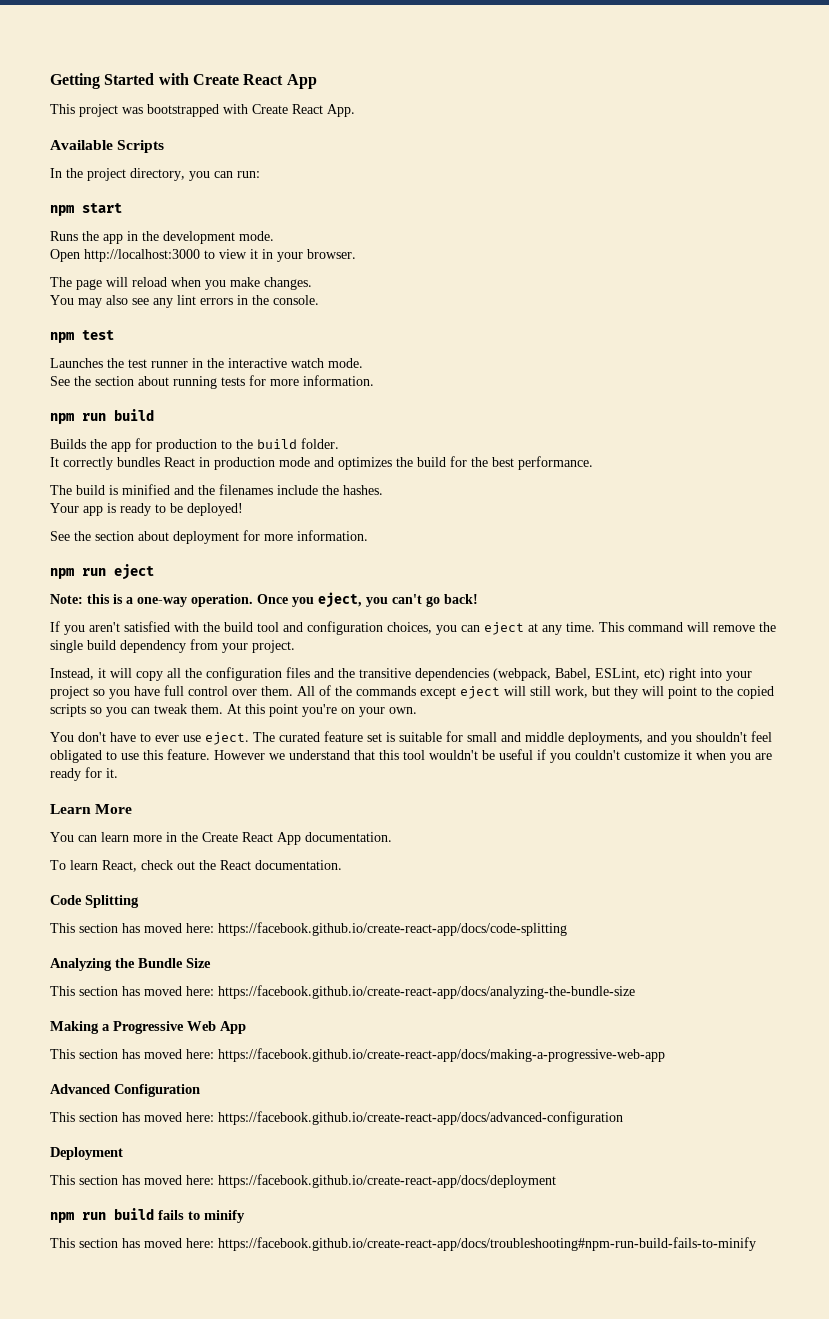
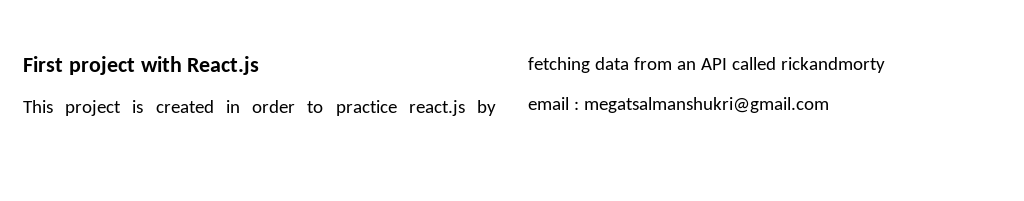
[50,73,317,89] [50,104,355,117] [50,140,165,153] [50,168,260,181] [50,203,122,216] [50,231,274,244] [50,249,356,262] [50,277,312,290] [50,295,319,308] [50,330,114,343] [50,358,363,368] [50,375,374,389] [50,409,154,424] [50,438,339,452] [50,456,593,470] [50,484,383,495] [50,503,243,516] [50,530,368,544] [50,564,154,580] [50,592,478,608] [50,621,776,635] [50,639,295,653] [50,667,752,681] [50,685,774,699] [50,704,417,717] [50,731,772,745] [50,749,772,763] [50,767,118,781] [50,804,133,814] [50,832,392,845] [50,860,342,872] [50,895,139,908] [50,922,567,936] [50,958,211,971] [50,985,635,999] [50,1021,246,1034] [50,1048,665,1062] [50,1084,200,1097] [50,1111,623,1125] [50,1147,123,1160] [50,1174,556,1188] [50,1208,245,1223] [50,1237,756,1251] Getting Started with Create React App // This project was bootstrapped with Create React App. // Available Scripts // In the project directory, you can run: // npm start // Runs the app in the development mode. // Open http://localhost:3000 to view it in your browser. // The page will reload when you make changes. // You may also see any lint errors in the console. // npm test // Launches the test runner in the interactive watch mode. // See the section about running tests for more information. // npm run build // Builds the app for production to the build folder. // It correctly bundles React in production mode and optimizes the build for the best performance. // The build is minified and the filenames include the hashes. // Your app is ready to be deployed! // See the section about deployment for more information. // npm run eject // Note: this is a one-way operation. Once you eject, you can't go back! // If you aren't satisfied with the build tool and configuration choices, you can eject at any time. This command will remove the single build dependency from your project. // Instead, it will copy all the configuration files and the transitive dependencies (webpack, Babel, ESLint, etc) right into your project so you have full control over them. All of the commands except eject will still work, but they will point to the copied scripts so you can tweak them. At this point you're on your own. // You don't have to ever use eject. The curated feature set is suitable for small and middle deployments, and you shouldn't feel obligated to use this feature. However we understand that this tool wouldn't be useful if you couldn't customize it when you are ready for it. // Learn More // You can learn more in the Create React App documentation. // To learn React, check out the React documentation. // Code Splitting // This section has moved here: https://facebook.github.io/create-react-app/docs/code-splitting // Analyzing the Bundle Size // This section has moved here: https://facebook.github.io/create-react-app/docs/analyzing-the-bundle-size // Making a Progressive Web App // This section has moved here: https://facebook.github.io/create-react-app/docs/making-a-progressive-web-app // Advanced Configuration // This section has moved here: https://facebook.github.io/create-react-app/docs/advanced-configuration // Deployment // This section has moved here: https://facebook.github.io/create-react-app/docs/deployment // npm run build fails to minify // This section has moved here: https://facebook.github.io/create-react-app/docs/troubleshooting#npm-run-build-fails-to-minify -> [23,56,260,75] [23,100,497,116] [528,57,885,73] [528,97,829,113] First project with React.js // This project is created in order to practice react.js by fetching data from an API called rickandmorty // email : megatsalmanshukri@gmail.com

